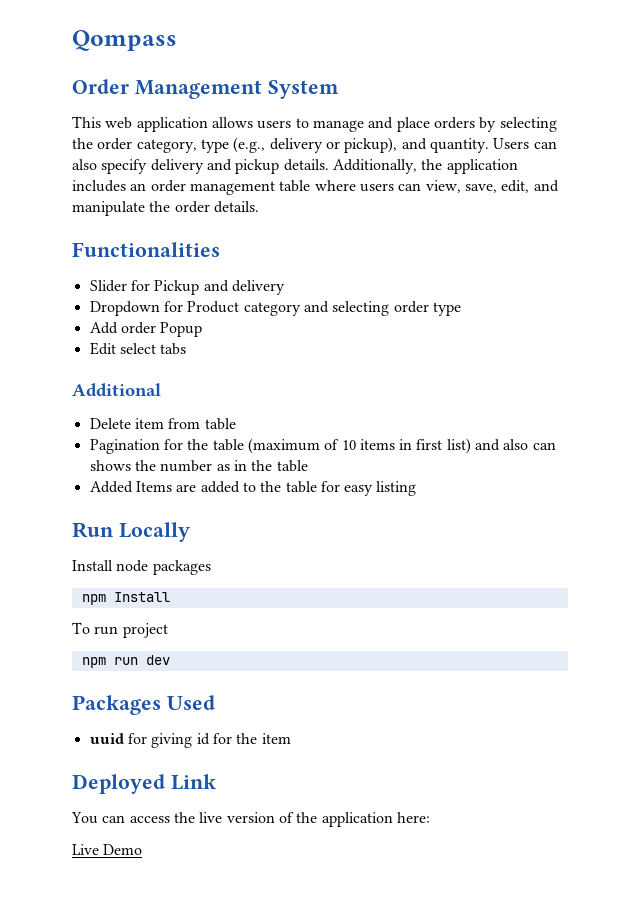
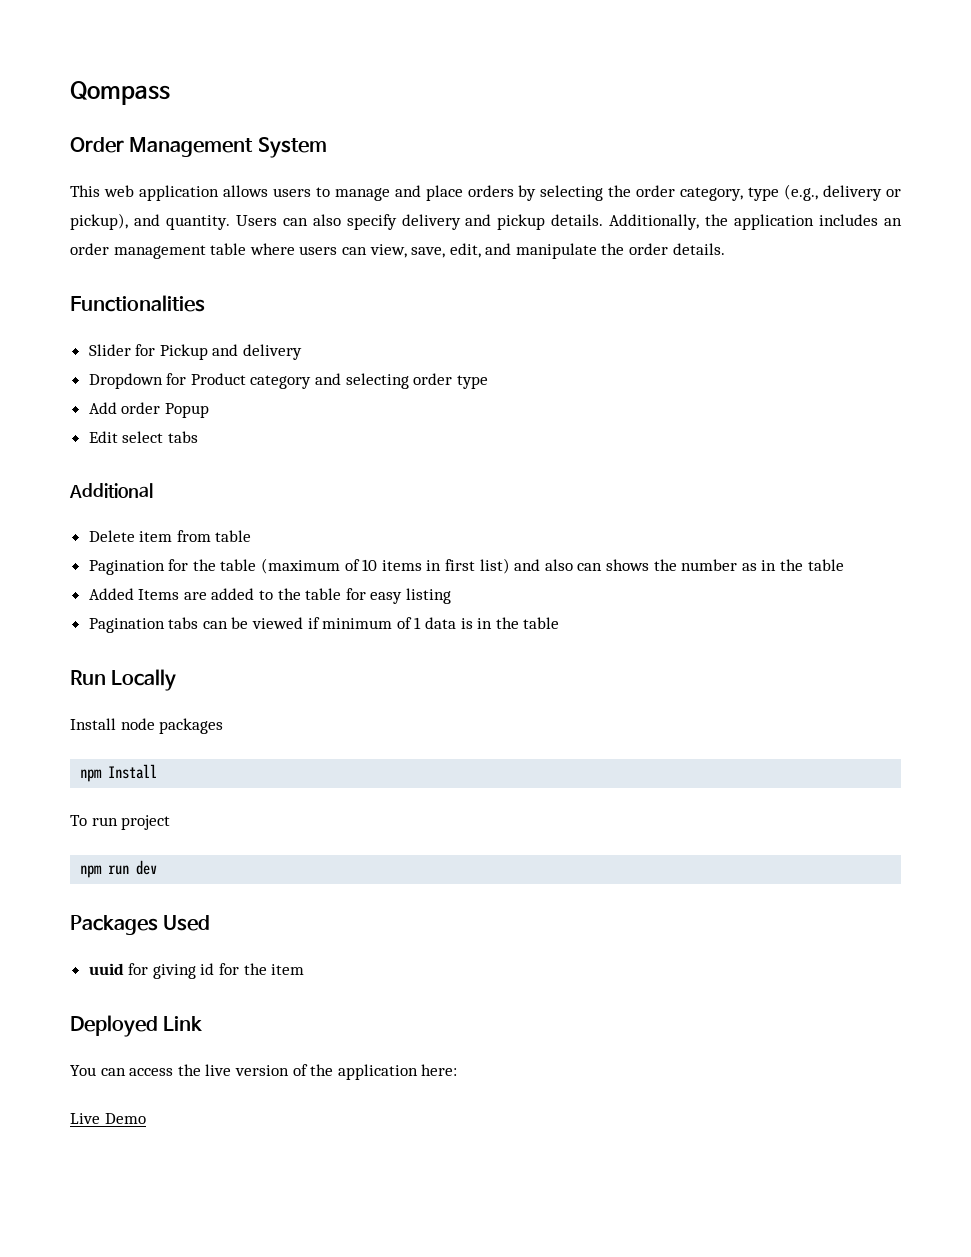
(417, 488) none -> [88,617,560,633] // Pagination tabs can be viewed if minimum of 1 data is in the table

